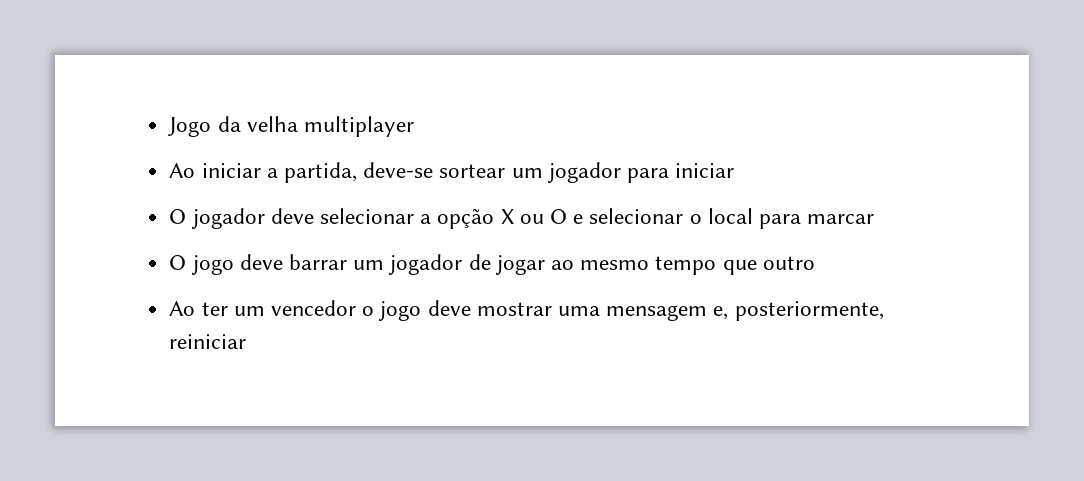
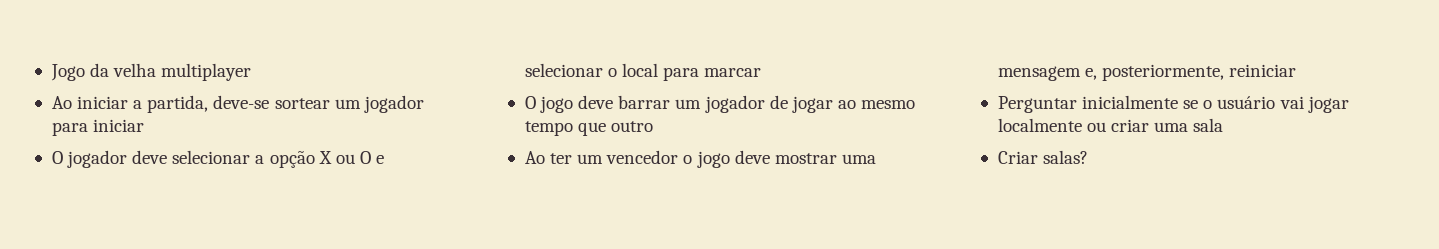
(247, 341) none -> [997,95,1349,113] [997,118,1224,132] [997,150,1089,164] // Perguntar inicialmente se o usuário vai jogar localmente ou criar uma sala // Criar salas?

